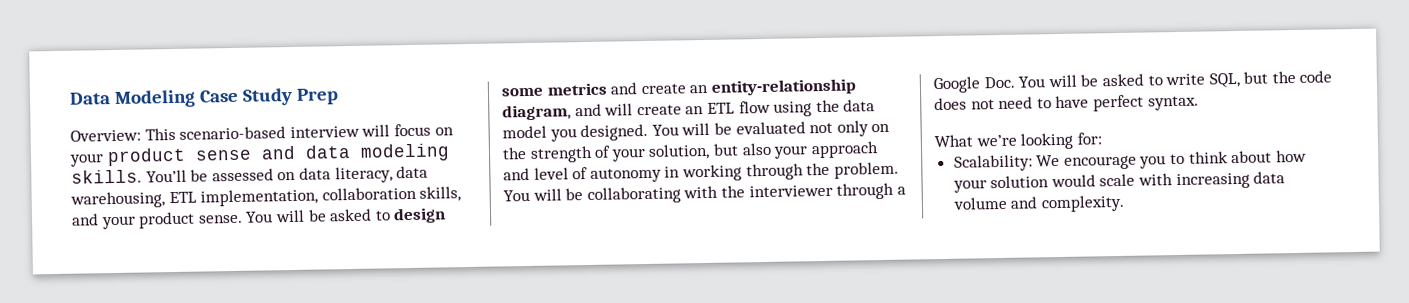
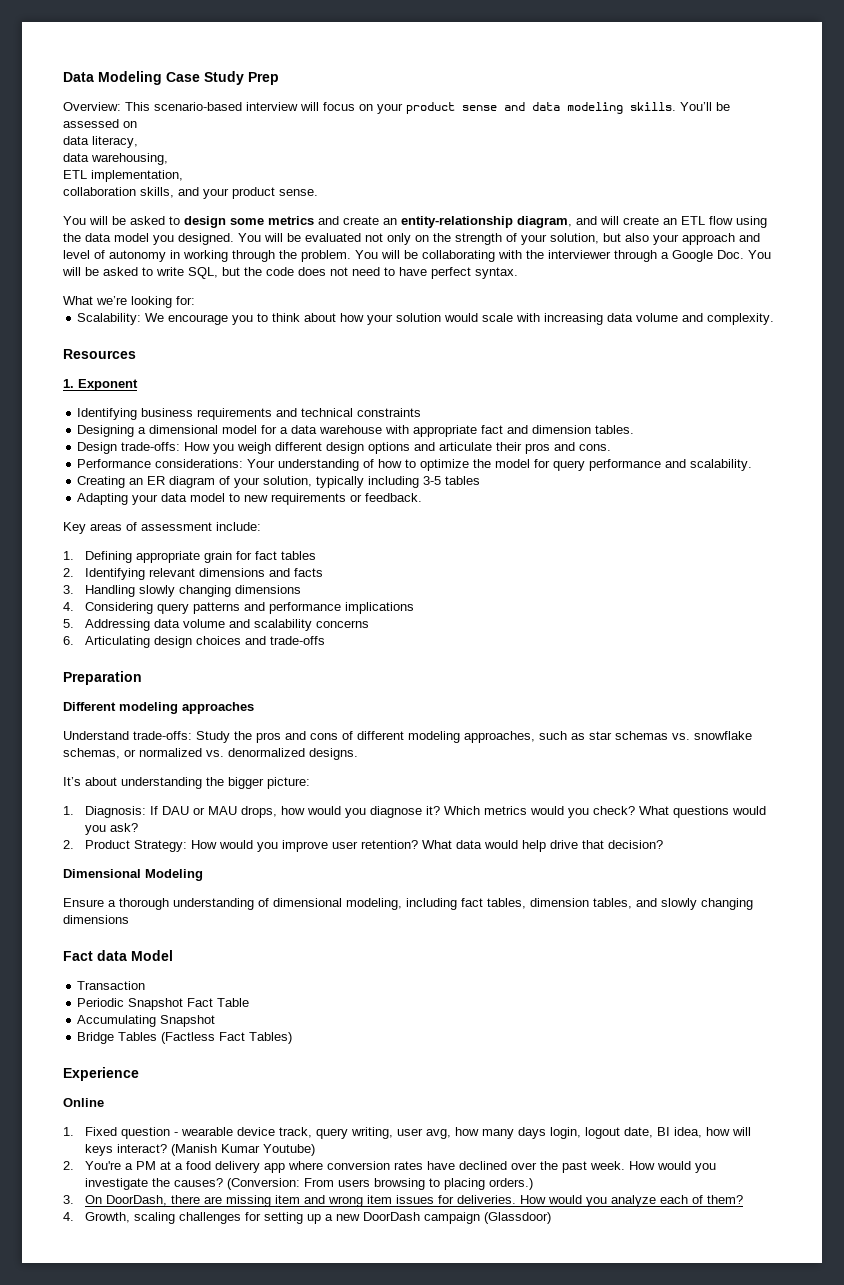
(297, 176) none -> (137, 124) //
(393, 175) none -> (138, 142) //
(165, 200) none -> (168, 159) //
(319, 197) none -> (183, 176) //
(243, 219) none -> (318, 192) //
(1125, 203) none -> [63,349,136,359] [63,379,138,391] [77,408,422,420] [77,425,635,437] [77,442,612,454] [77,459,753,471] [77,476,481,488] [77,493,423,505] [63,522,261,534] [63,551,317,563] [63,568,324,580] [63,585,302,597] [63,602,415,614] [63,619,370,631] [63,636,326,648] [63,671,142,685] [63,702,254,714] [63,731,752,743] [63,748,358,760] [63,777,310,789] [63,806,767,818] [85,823,139,835] [63,840,664,852] [63,869,203,881] [63,898,753,910] [63,915,129,924] [63,950,173,961] [77,981,146,990] [77,998,250,1010] [77,1015,216,1027] [77,1032,293,1044] [63,1067,139,1081] [63,1098,104,1107] [63,1127,752,1139] [85,1144,316,1156] [63,1161,717,1173] [85,1178,534,1190] [63,1195,744,1207] [63,1212,552,1224] // Resources // 1. Exponent // Identifying business requirements and technical constraints // Designing a dimensional model for a data warehouse with appropriate fact and dimension tables. // Design trade-offs: How you weigh different design options and articulate their pros and cons. // Performance considerations: Your understanding of how to optimize the model for query performance and scalability. // Creating an ER diagram of your solution, typically including 3-5 tables // Adapting your data model to new requirements or feedback. // Key areas of assessment include: // 1. Defining appropriate grain for fact tables // 2. Identifying relevant dimensions and facts // 3. Handling slowly changing dimensions // 4. Considering query patterns and performance implications // 5. Addressing data volume and scalability concerns // 6. Articulating design choices and trade-offs // Preparation // Different modeling approaches // Understand trade-offs: Study the pros and cons of different modeling approaches, such as star schemas vs. snowflake schemas, or normalized vs. denormalized designs. // It’s about understanding the bigger picture: // 1. Diagnosis: If DAU or MAU drops, how would you diagnose it? Which metrics would you check? What questions would you ask? // 2. Product Strategy: How would you improve user retention? What data would help drive that decision? // Dimensional Modeling // Ensure a thorough understanding of dimensional modeling, including fact tables, dimension tables, and slowly changing dimensions // Fact data Model // Transaction // Periodic Snapshot Fact Table // Accumulating Snapshot // Bridge Tables (Factless Fact Tables) // Experience // Online // 1. Fixed question - wearable device track, query writing, user avg, how many days login, logout date, BI idea, how will keys interact? (Manish Kumar Youtube) // 2. You're a PM at a food delivery app where conversion rates have declined over the past week. How would you investigate the causes? (Conversion: From users browsing to placing orders.) // 3. On DoorDash, there are missing item and wrong item issues for deliveries. How would you analyze each of them? // 4. Growth, scaling challenges for setting up a new DoorDash campaign (Glassdoor)

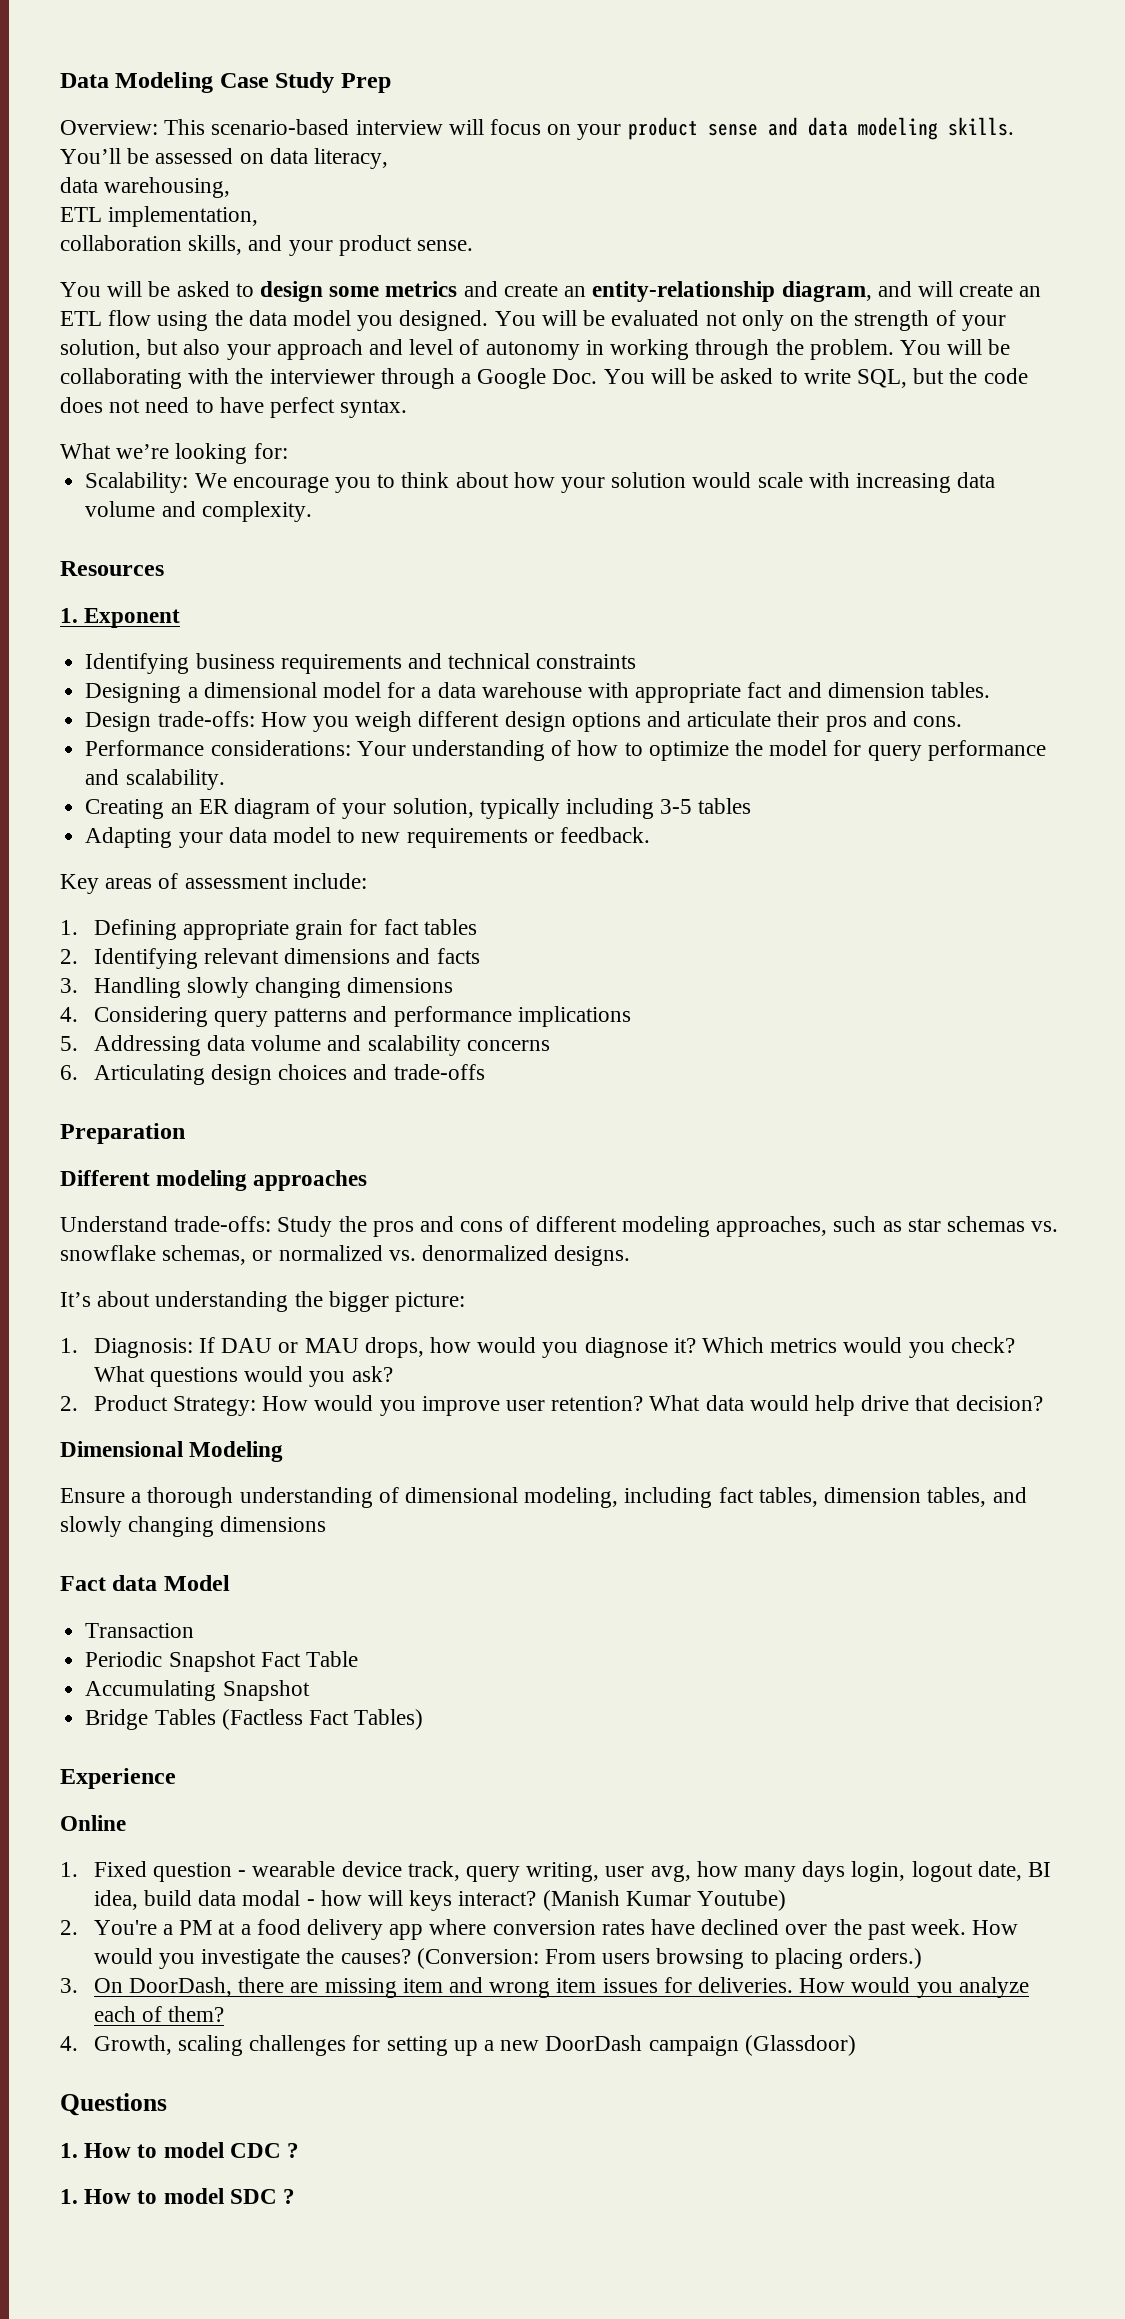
(137, 124) // -> (264, 158) none
(703, 1132) none -> [143,1890,315,1906] build data modal -
(552, 1218) none -> [60,2093,167,2116] [60,2142,300,2158] [60,2188,296,2204] // Questions // 1. How to model CDC ? // 1. How to model SDC ?

